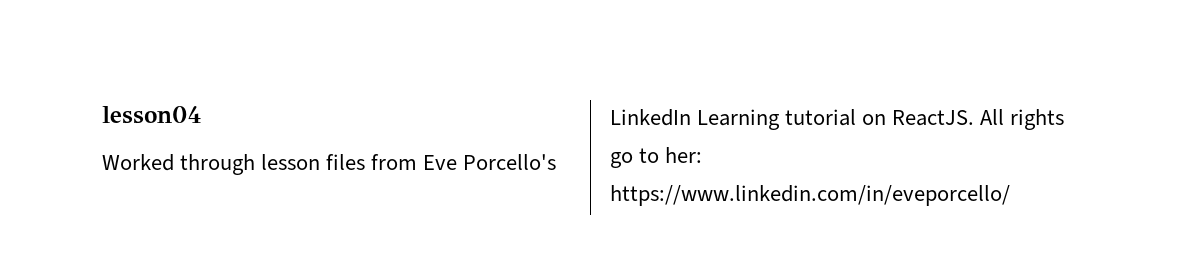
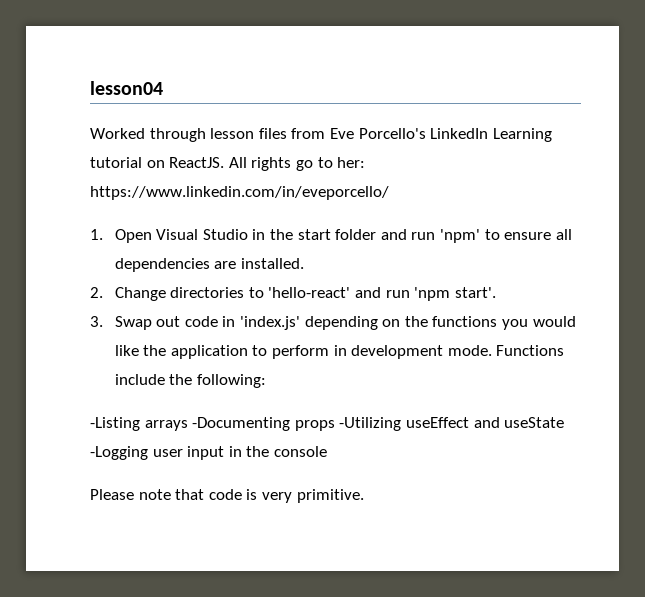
(1010, 195) none -> [90,229,572,243] [114,258,304,272] [90,287,496,301] [90,316,576,330] [114,345,565,359] [114,374,266,388] [90,417,565,431] [90,446,327,460] [90,489,364,503] // 1. Open Visual Studio in the start folder and run 'npm' to ensure all dependencies are installed. // 2. Change directories to 'hello-react' and run 'npm start'. // 3. Swap out code in 'index.js' depending on the functions you would like the application to perform in development mode. Functions include the following: // -Listing arrays -Documenting props -Utilizing useEffect and useState -Logging user input in the console // Please note that code is very primitive.

